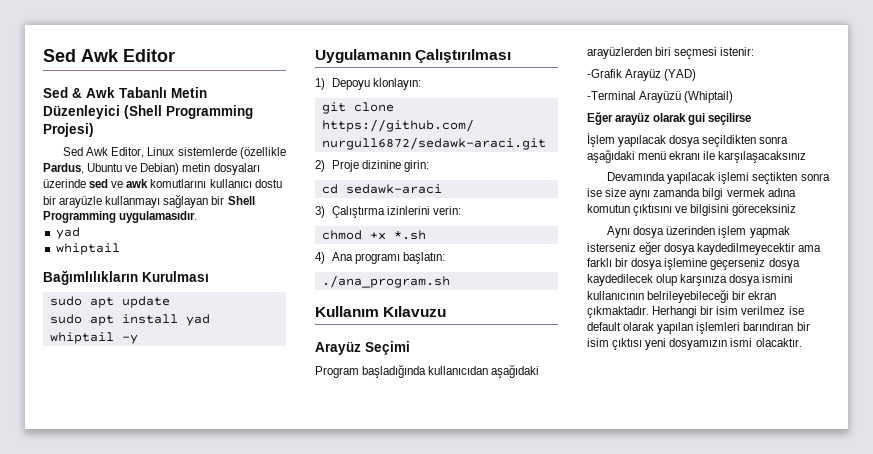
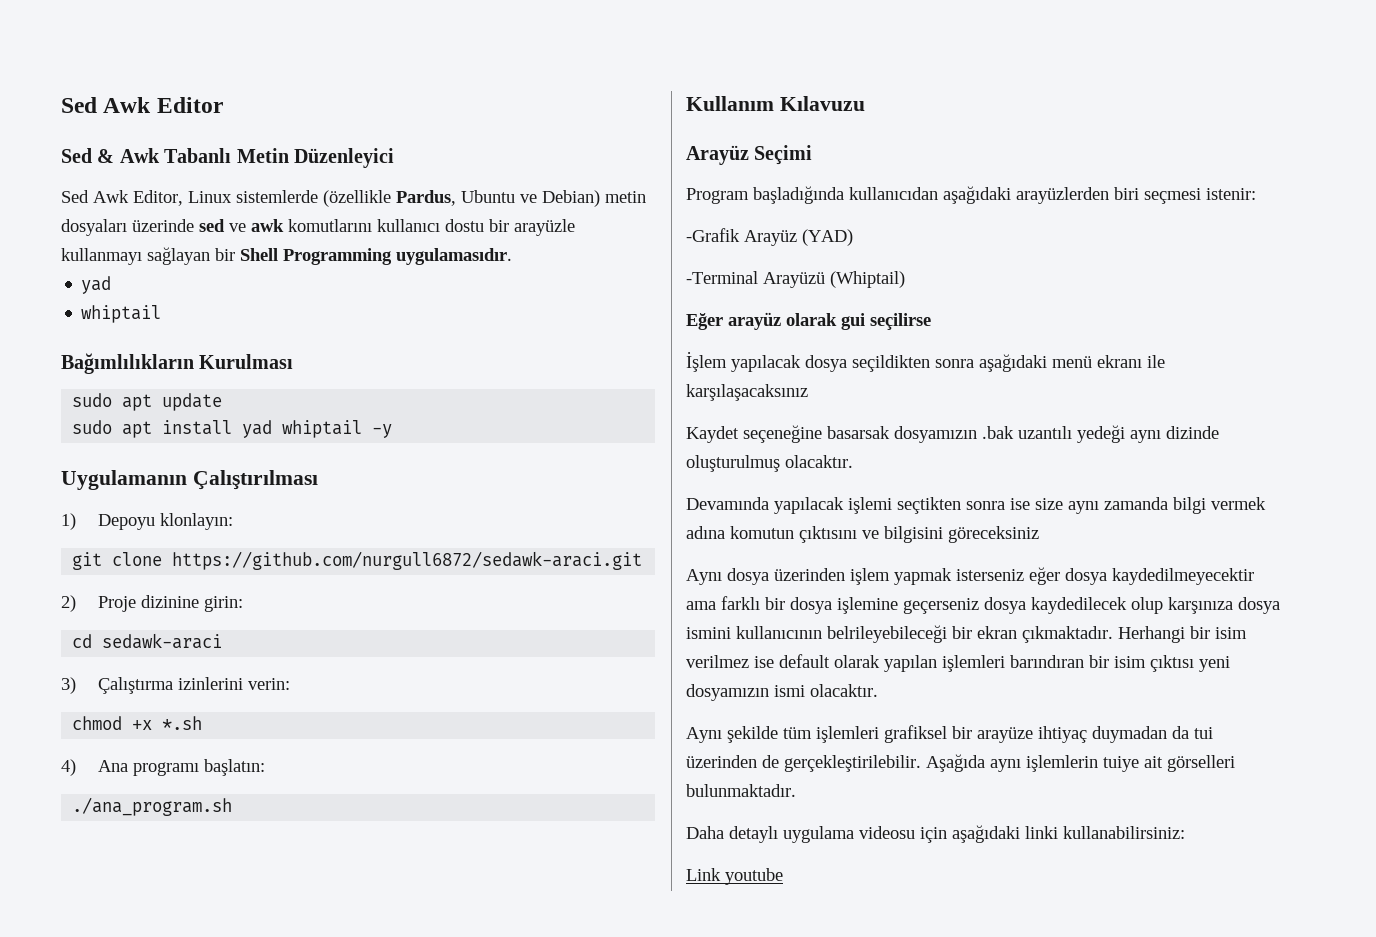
[124,105,253,119] [43,123,94,137] (Shell Programming Projesi) -> (394, 158) none
(807, 157) none -> [686,425,1219,443] [686,455,853,472] // Kaydet seçeneğine basarsak dosyamızın .bak uzantılı yedeği aynı dizinde oluşturulmuş olacaktır.
(802, 342) none -> [686,725,1213,743] [686,754,1235,772] [686,784,796,797] [686,825,1185,843] [686,868,783,885] // Aynı şekilde tüm işlemleri grafiksel bir arayüze ihtiyaç duymadan da tui üzerinden de gerçekleştirilebilir. Aşağıda aynı işlemlerin tuiye ait görselleri bulunmaktadır. // Daha detaylı uygulama videosu için aşağıdaki linki kullanabilirsiniz: // Link youtube

